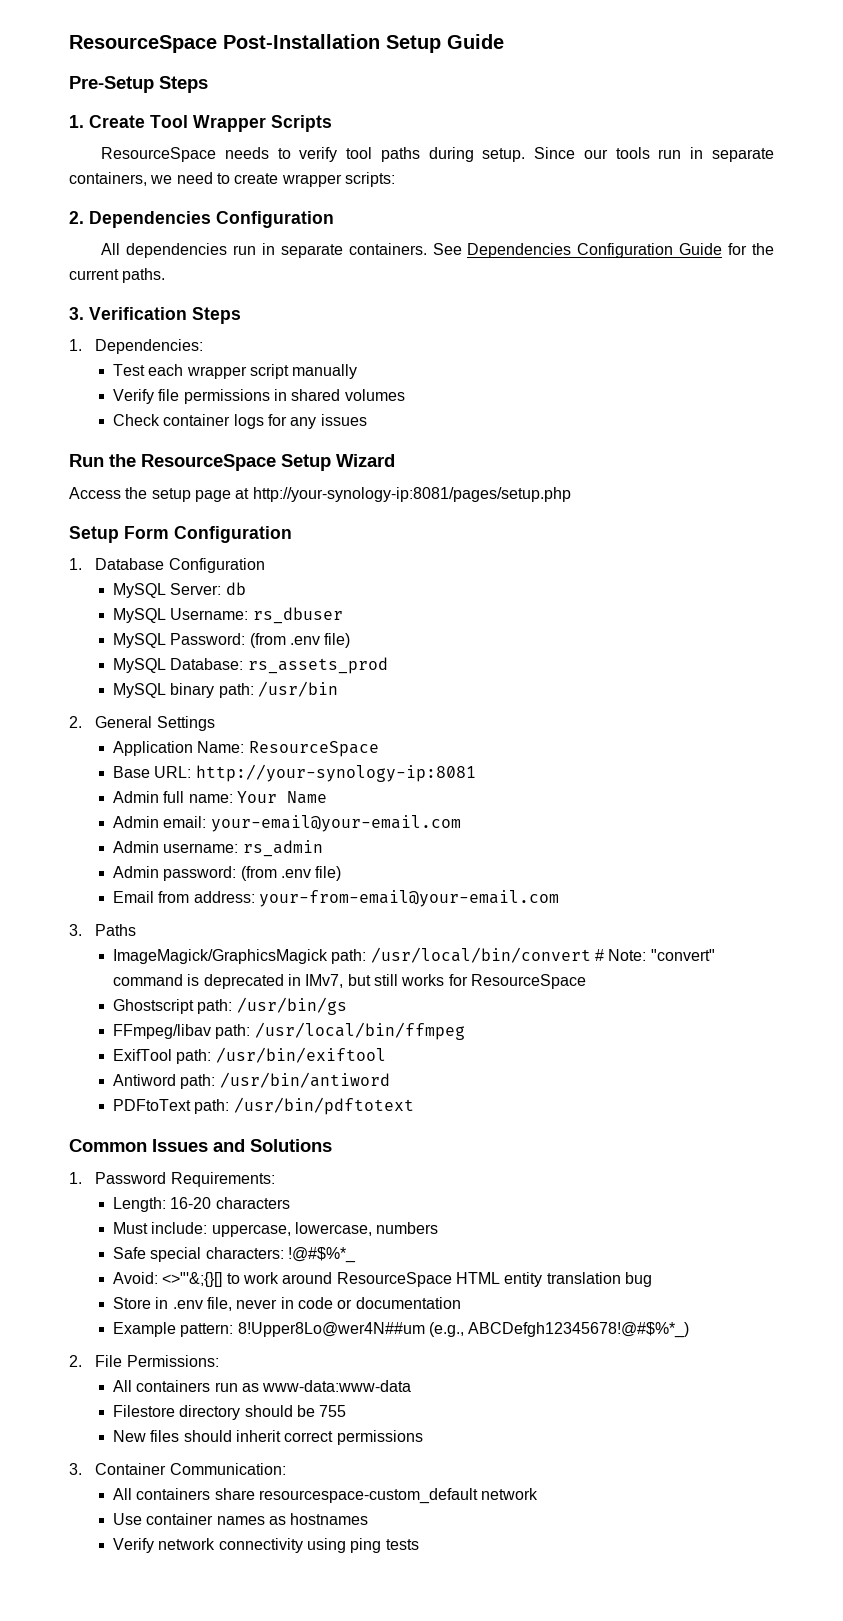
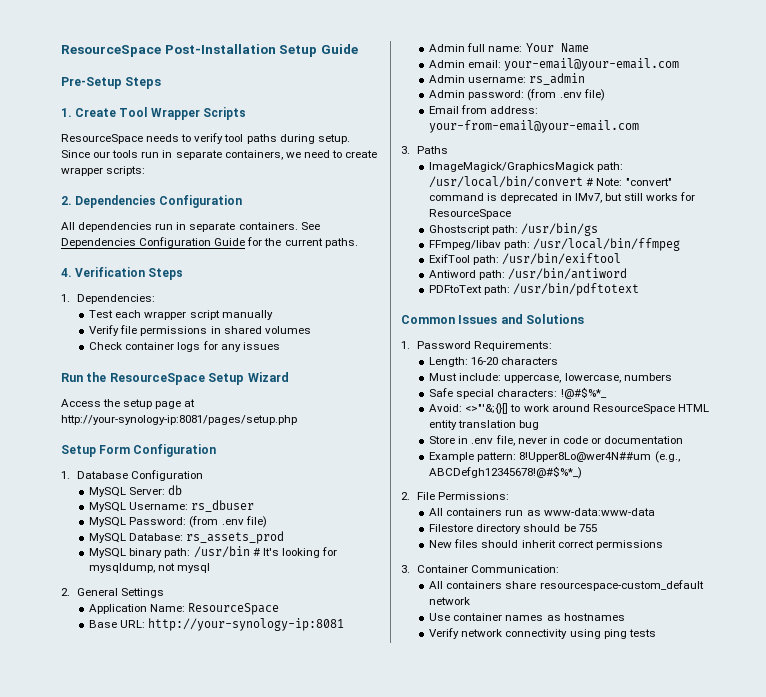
[69,307,84,320] 3. -> [61,268,72,277] 4.
(338, 689) none -> [252,547,338,558] [89,563,211,573] # It's looking for mysqldump, not mysql

